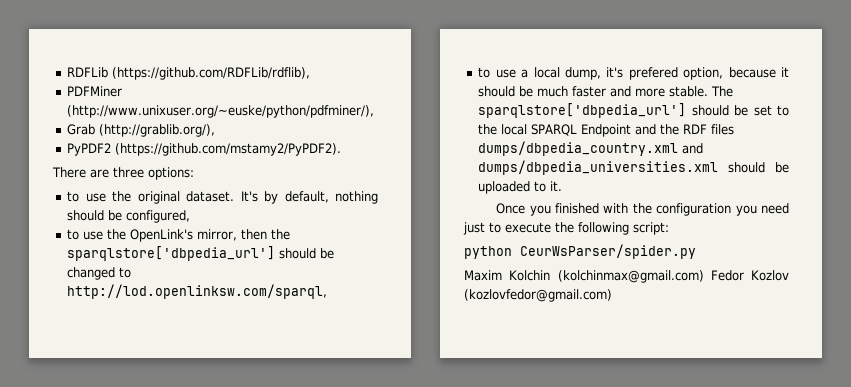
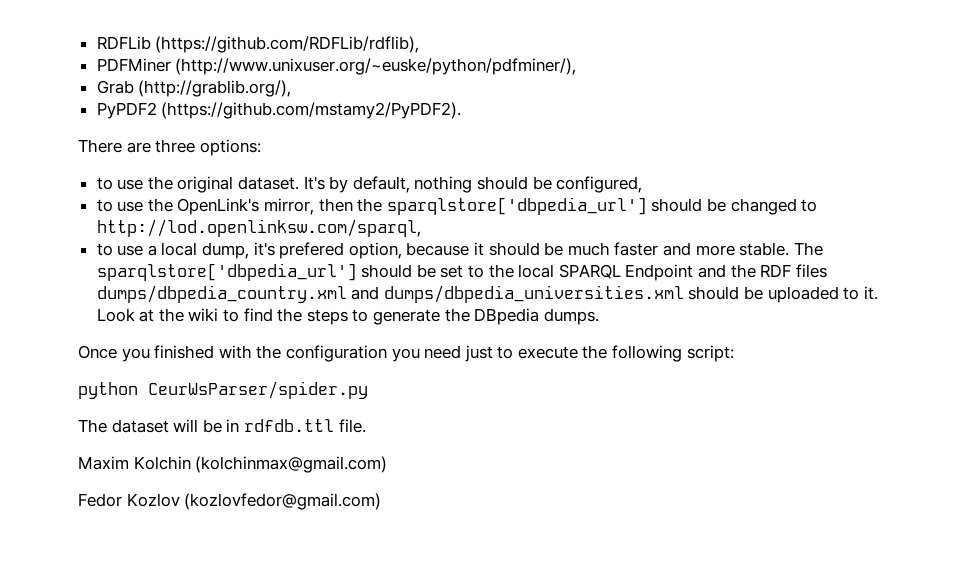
(563, 186) none -> [96,308,599,325] Look at the wiki to find the steps to generate the DBpedia dumps.
(696, 251) none -> [78,419,366,433] // The dataset will be in rdfdb.ttl file.
(704, 276) none -> (388, 464) //

